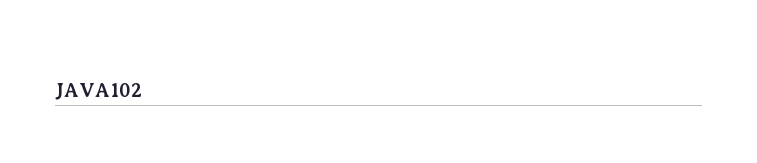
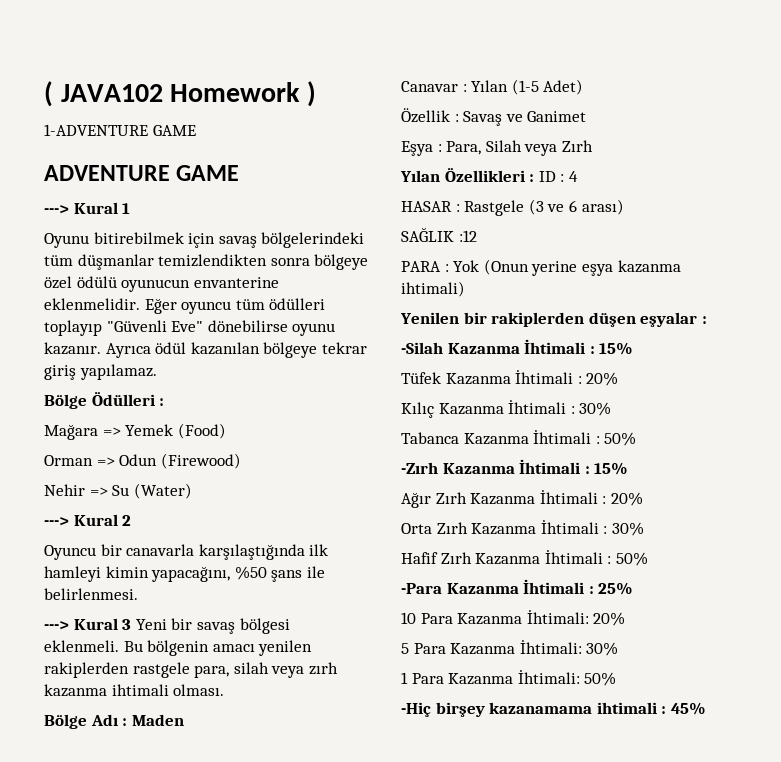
[55,83,142,100] JAVA102 -> [44,81,316,107] [44,124,196,136] [44,165,240,181] [44,202,131,214] [44,232,365,248] [44,254,369,270] [44,276,279,292] [44,298,326,314] [44,320,336,336] [44,342,367,358] [44,364,157,380] [44,392,165,409] [44,423,226,440] [44,453,241,469] [44,483,192,499] [44,514,132,526] [44,544,329,560] [44,566,325,582] [44,588,138,600] [44,618,290,634] [44,640,313,656] [44,662,338,678] [44,684,225,697] [44,714,184,729] [401,79,584,95] [401,108,587,126] [401,140,593,156] [400,168,578,182] [401,199,624,216] [401,227,477,242] [401,259,681,276] [401,281,465,297] [400,312,707,327] [401,339,634,355] [401,370,619,386] [401,400,612,418] [401,430,637,446] [401,459,629,475] [401,490,643,508] [401,520,644,536] [401,550,648,566] [401,579,634,595] [401,610,626,626] [401,640,619,656] [401,670,617,686] [401,702,706,717] ( JAVA102 Homework ) // 1-ADVENTURE GAME // ADVENTURE GAME // ---> Kural 1 // Oyunu bitirebilmek için savaş bölgelerindeki tüm düşmanlar temizlendikten sonra bölgeye özel ödülü oyunucun envanterine eklenmelidir. Eğer oyuncu tüm ödülleri toplayıp "Güvenli Eve" dönebilirse oyunu kazanır. Ayrıca ödül kazanılan bölgeye tekrar giriş yapılamaz. // Bölge Ödülleri : // Mağara => Yemek (Food) // Orman => Odun (Firewood) // Nehir => Su (Water) // ---> Kural 2 // Oyuncu bir canavarla karşılaştığında ilk hamleyi kimin yapacağını, %50 şans ile belirlenmesi. // ---> Kural 3 Yeni bir savaş bölgesi eklenmeli. Bu bölgenin amacı yenilen rakiplerden rastgele para, silah veya zırh kazanma ihtimali olması. // Bölge Adı : Maden // Canavar : Yılan (1-5 Adet) // Özellik : Savaş ve Ganimet // Eşya : Para, Silah veya Zırh // Yılan Özellikleri : ID : 4 // HASAR : Rastgele (3 ve 6 arası) // SAĞLIK :12 // PARA : Yok (Onun yerine eşya kazanma ihtimali) // Yenilen bir rakiplerden düşen eşyalar : // -Silah Kazanma İhtimali : 15% // Tüfek Kazanma İhtimali : 20% // Kılıç Kazanma İhtimali : 30% // Tabanca Kazanma İhtimali : 50% // -Zırh Kazanma İhtimali : 15% // Ağır Zırh Kazanma İhtimali : 20% // Orta Zırh Kazanma İhtimali : 30% // Hafif Zırh Kazanma İhtimali : 50% // -Para Kazanma İhtimali : 25% // 10 Para Kazanma İhtimali: 20% // 5 Para Kazanma İhtimali: 30% // 1 Para Kazanma İhtimali: 50% // -Hiç birşey kazanamama ihtimali : 45%

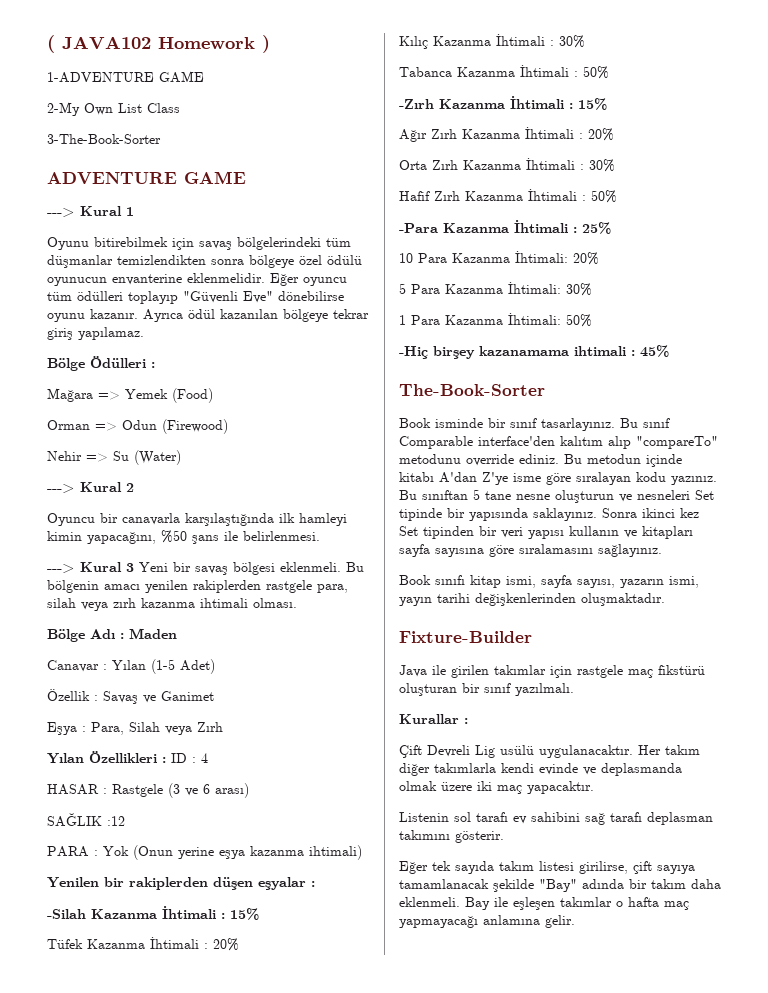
(196, 130) none -> [47,102,180,116] [47,134,161,144] // 2-My Own List Class // 3-The-Book-Sorter
(706, 708) none -> [399,384,545,396] [399,418,670,431] [399,436,718,449] [399,454,682,467] [399,472,717,485] [399,489,714,503] [399,508,699,521] [399,526,693,539] [399,544,662,557] [399,575,699,588] [399,593,665,606] [399,631,532,643] [399,665,705,678] [399,683,574,696] [399,714,468,724] [399,745,700,758] [399,763,682,776] [399,781,594,794] [399,812,713,825] [399,830,504,843] [399,861,695,874] [399,879,721,892] [399,897,689,910] [399,915,575,928] // The-Book-Sorter // Book isminde bir sınıf tasarlayınız. Bu sınıf Comparable interface'den kalıtım alıp "compareTo" metodunu override ediniz. Bu metodun içinde kitabı A'dan Z'ye isme göre sıralayan kodu yazınız. Bu sınıftan 5 tane nesne oluşturun ve nesneleri Set tipinde bir yapısında saklayınız. Sonra ikinci kez Set tipinden bir veri yapısı kullanın ve kitapları sayfa sayısına göre sıralamasını sağlayınız. // Book sınıfı kitap ismi, sayfa sayısı, yazarın ismi, yayın tarihi değişkenlerinden oluşmaktadır. // Fixture-Builder // Java ile girilen takımlar için rastgele maç fikstürü oluşturan bir sınıf yazılmalı. // Kurallar : // Çift Devreli Lig usülü uygulanacaktır. Her takım diğer takımlarla kendi evinde ve deplasmanda olmak üzere iki maç yapacaktır. // Listenin sol tarafı ev sahibini sağ tarafı deplasman takımını gösterir. // Eğer tek sayıda takım listesi girilirse, çift sayıya tamamlanacak şekilde "Bay" adında bir takım daha eklenmeli. Bay ile eşleşen takımlar o hafta maç yapmayacağı anlamına gelir.

